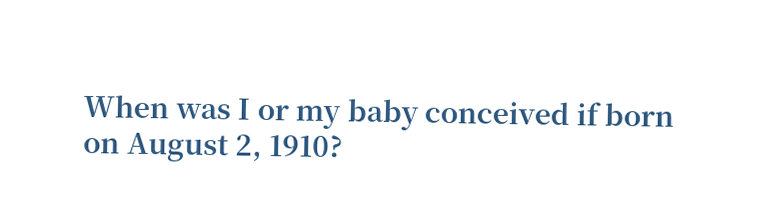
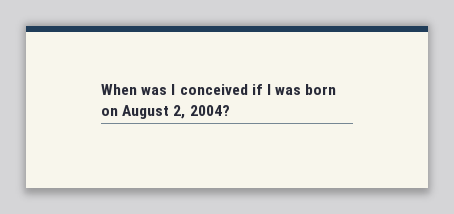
[256,98,602,131] or my baby conceived if -> [179,84,302,95] conceived if I was
[268,134,343,158] 1910? -> [189,105,230,116] 2004?

